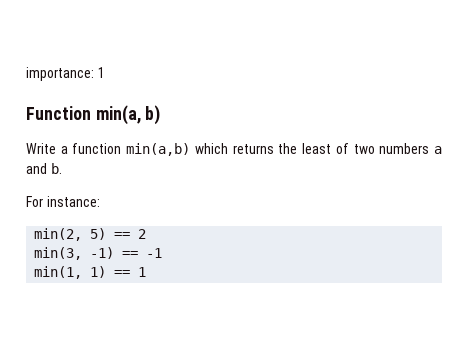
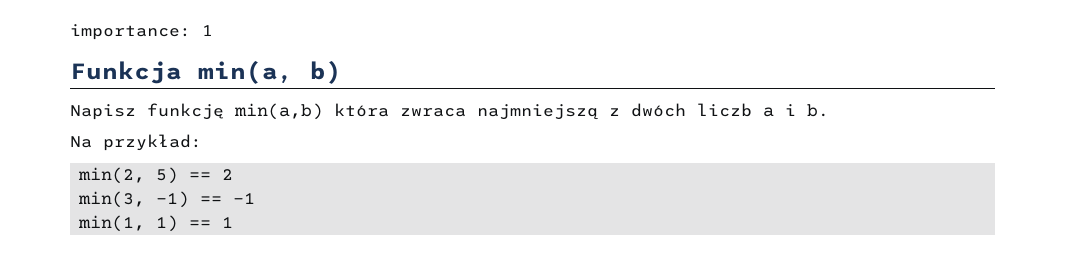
[26,106,91,120] Function -> [70,61,182,84] Funkcja
[26,143,443,156] [26,163,47,174] Write a function min(a,b) which returns the least of two numbers a and -> [70,103,796,120] Napisz funkcję min(a,b) która zwraca najmniejszą z dwóch liczb a i
[26,196,100,207] For instance: -> [70,134,202,151] Na przykład:

